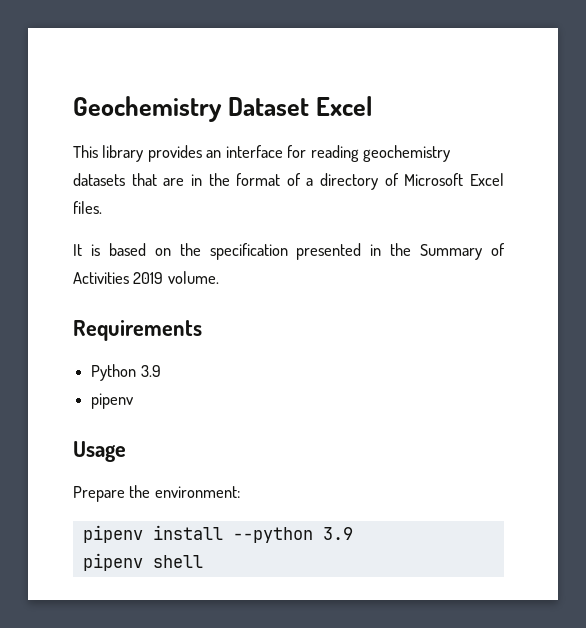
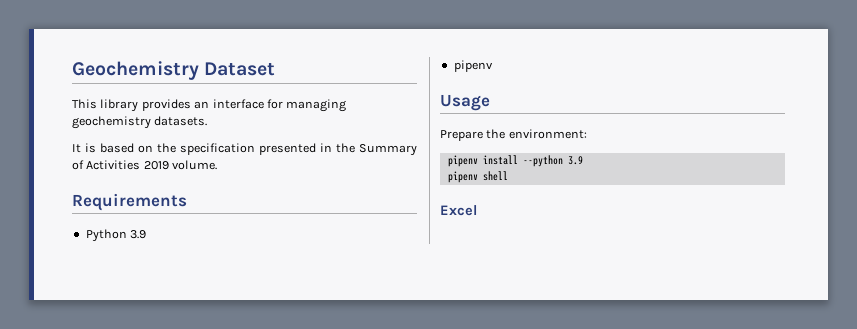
[316,96,373,116] Excel -> (276, 69) none
[310,145,451,162] [73,173,504,190] [73,201,102,214] reading geochemistry datasets that are in the format of a directory of Microsoft Excel files. -> [286,99,347,112] [72,116,208,129] managing geochemistry datasets.
(203, 561) none -> [440,205,477,216] // Excel

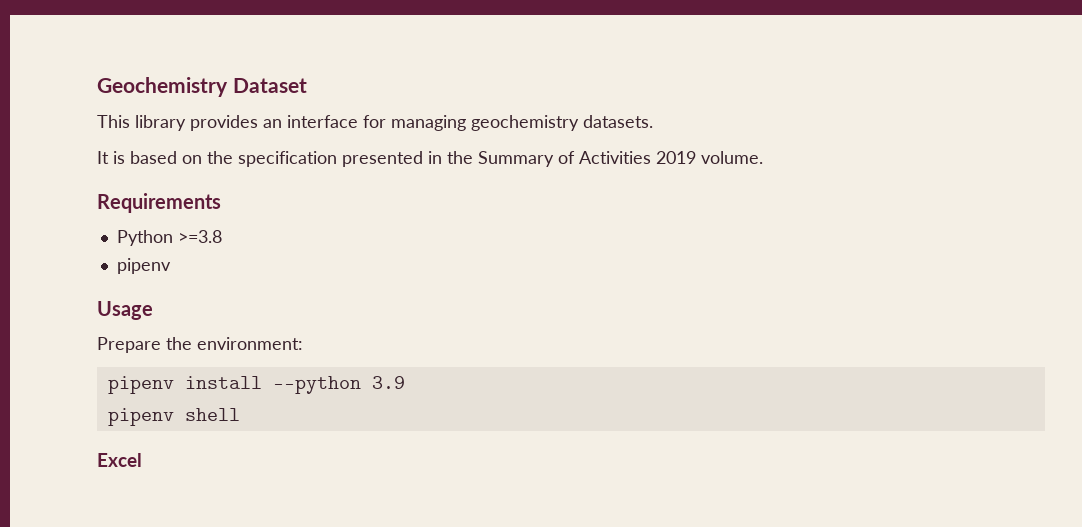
[130,230,147,239] 3.9 -> [177,230,222,243] >=3.8

